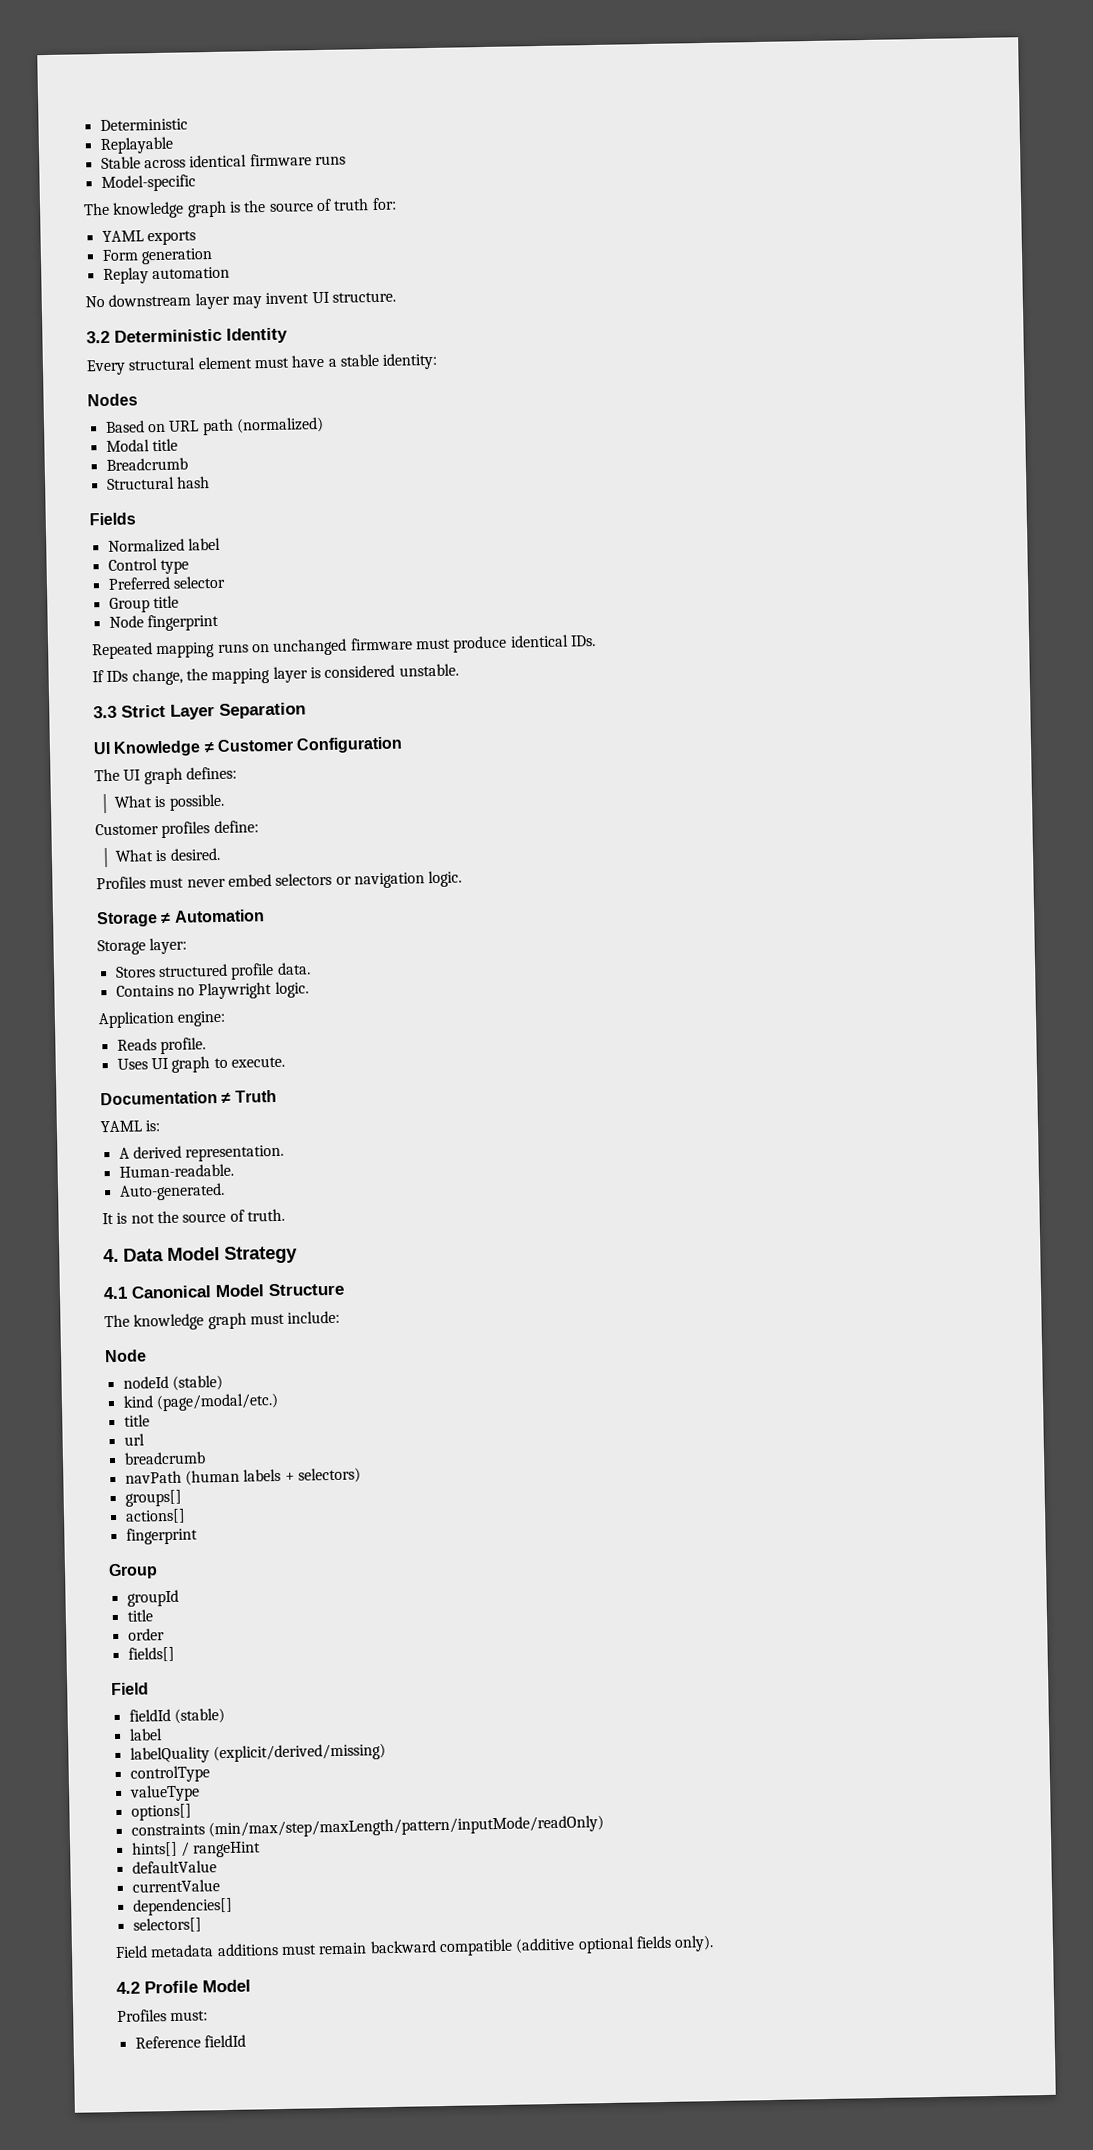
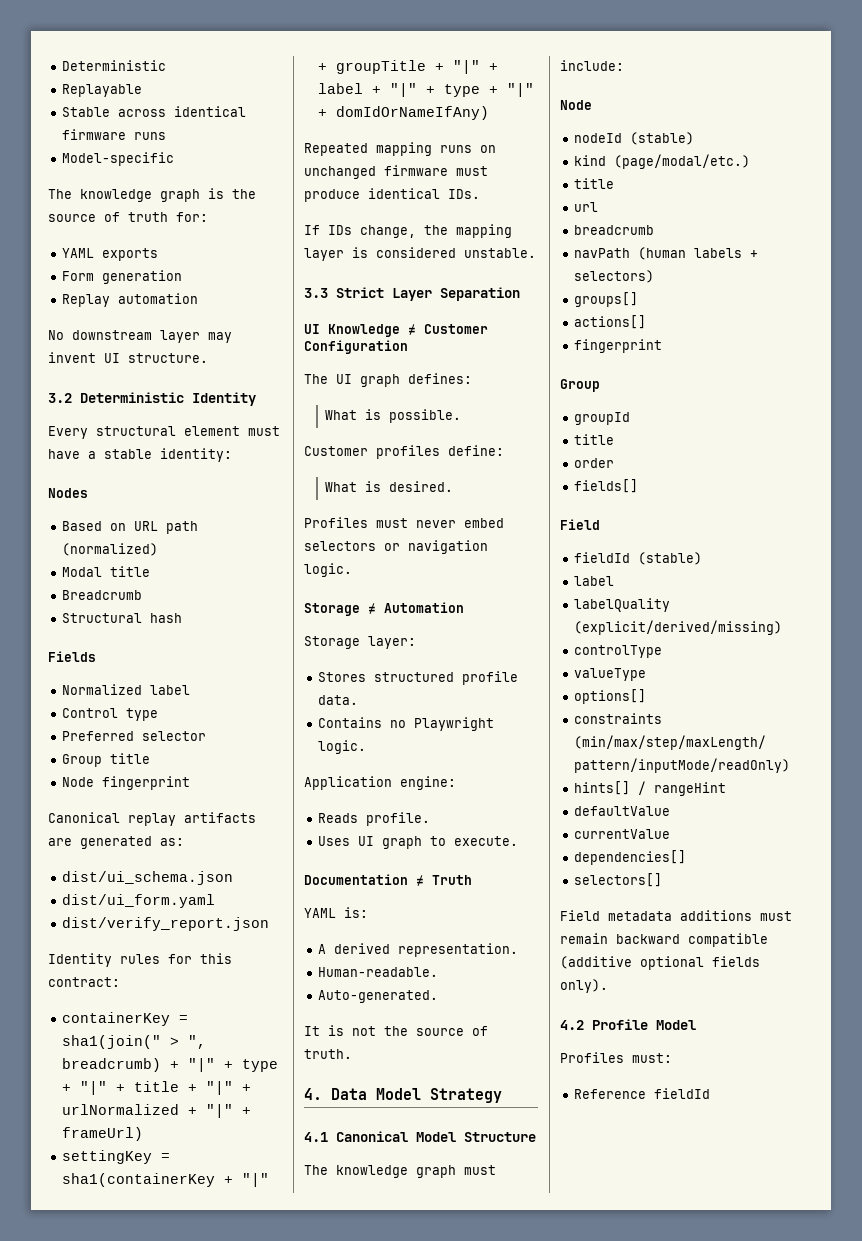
(219, 622) none -> [48,812,256,826] [48,836,184,849] [62,871,234,885] [62,894,216,908] [62,917,270,931] [48,953,232,967] [48,977,120,987] [62,1012,189,1026] [62,1035,207,1049] [62,1058,279,1072] [62,1081,252,1095] [62,1104,252,1118] [62,1127,144,1141] [62,1150,171,1164] [62,1173,270,1187] [318,60,499,74] [318,83,535,97] [318,106,490,120] // Canonical replay artifacts are generated as: // dist/ui_schema.json // dist/ui_form.yaml // dist/verify_report.json // Identity rules for this contract: // containerKey = sha1(join(" > ", breadcrumb) + "|" + type + "|" + title + "|" + urlNormalized + "|" + frameUrl) // settingKey = sha1(containerKey + "|" + groupTitle + "|" + label + "|" + type + "|" + domIdOrNameIfAny)

